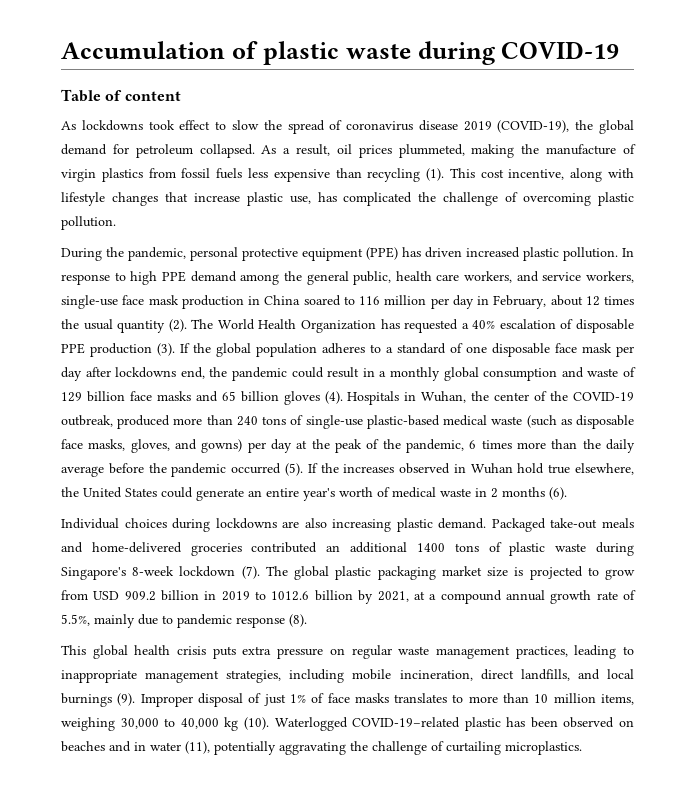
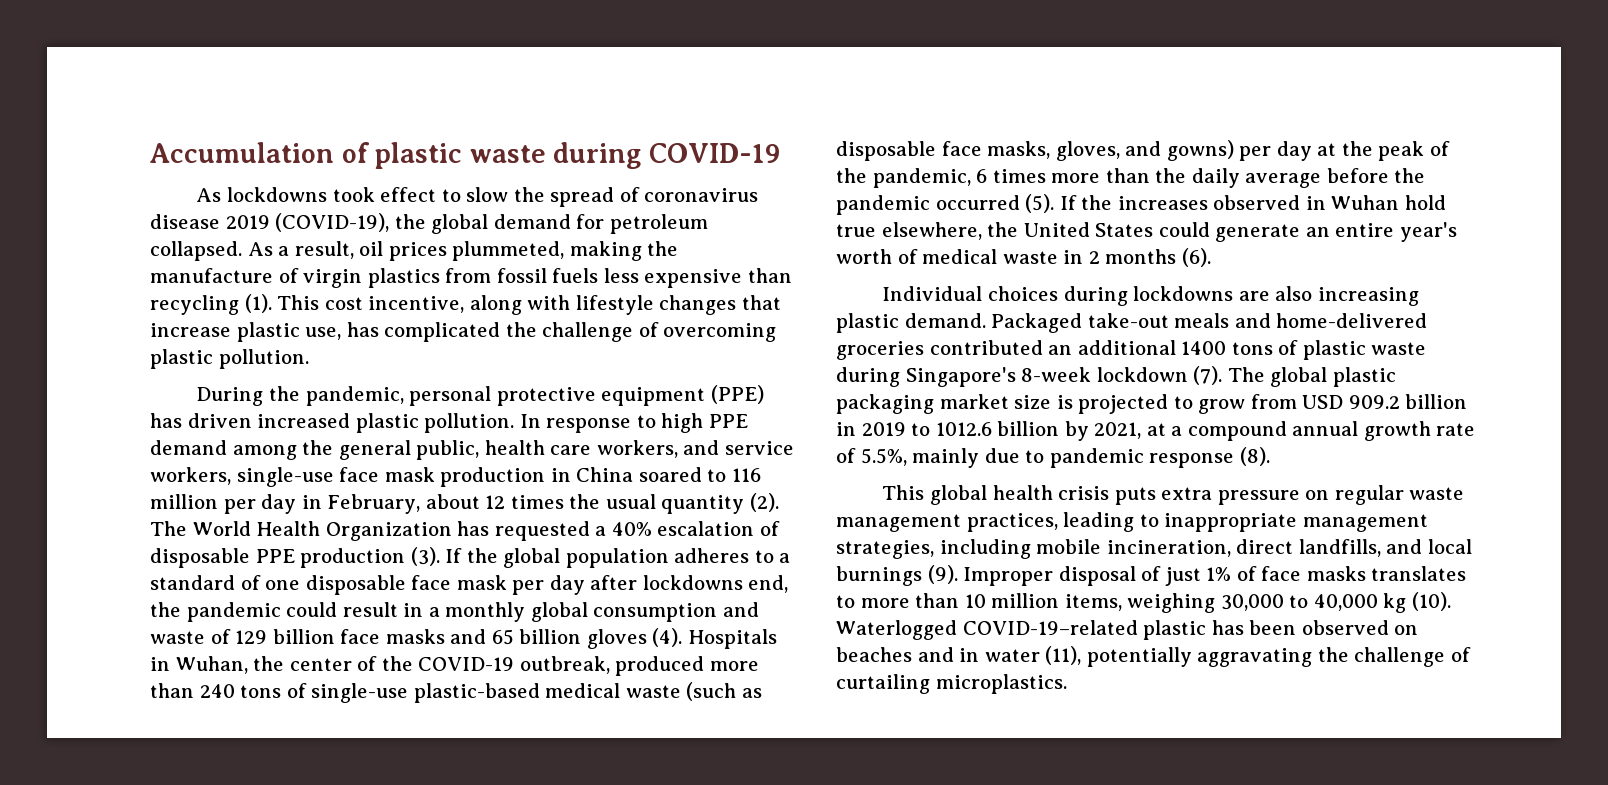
[61,89,181,102] // Table of content -> (780, 153) none

